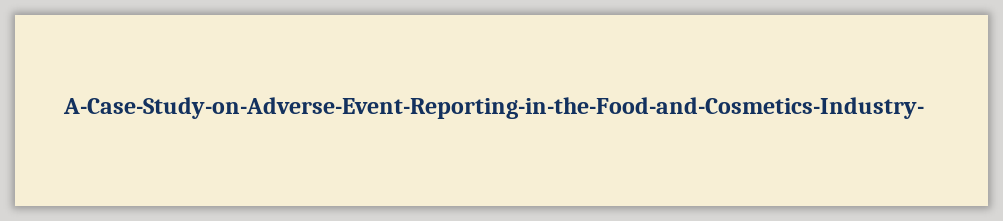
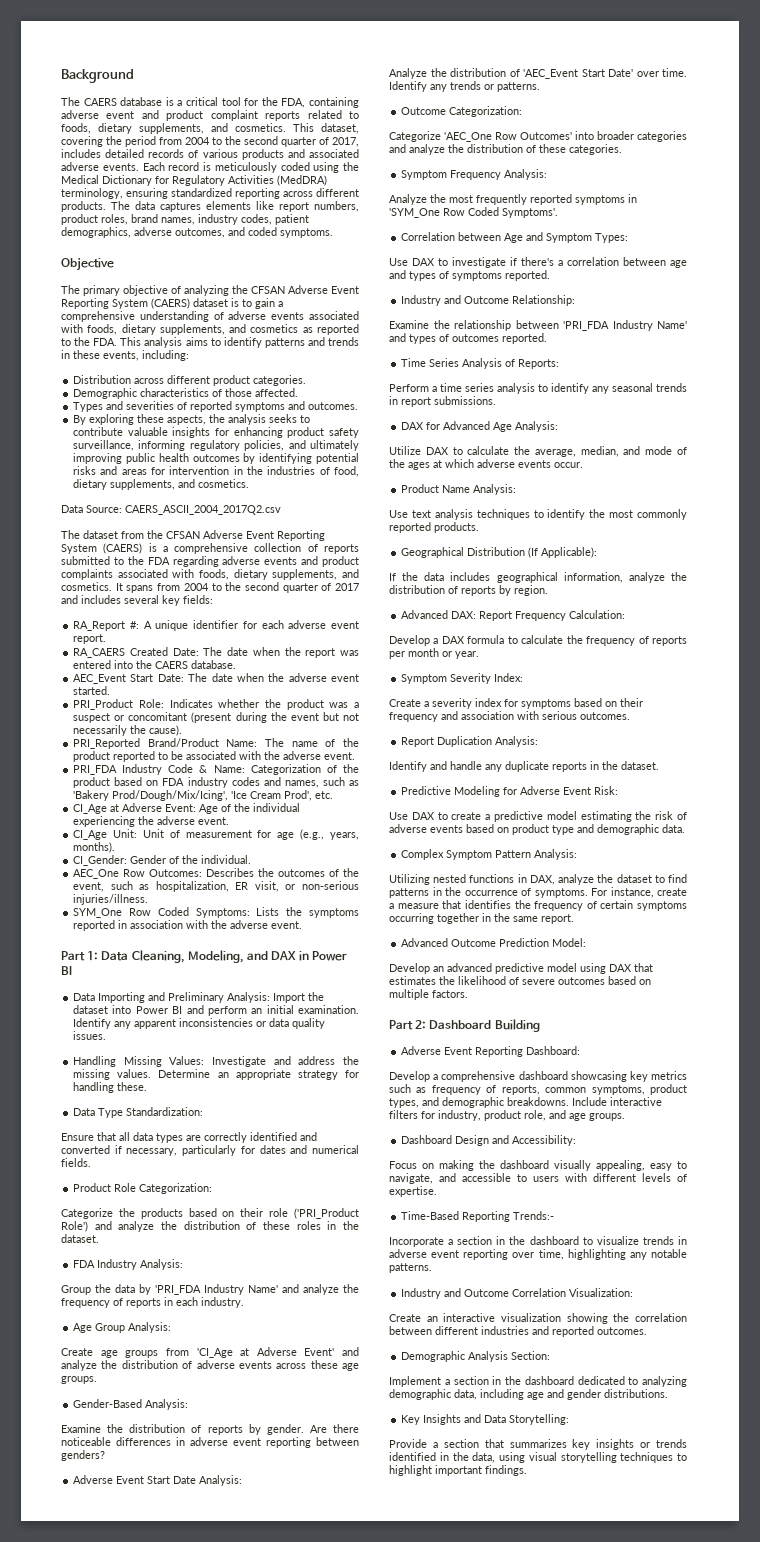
[63,97,924,119] A-Case-Study-on-Adverse-Event-Reporting-in-the-Food-and-Cosmetics-Industry- -> [61,69,134,83] [61,97,359,108] [61,110,359,121] [61,123,359,134] [61,136,359,147] [61,149,359,160] [61,162,359,173] [61,175,327,186] [61,188,359,199] [61,201,359,212] [61,214,309,225] [61,227,333,238] [61,257,114,271] [61,285,359,296] [61,298,283,309] [61,311,360,322] [61,324,359,335] [61,337,359,348] [61,350,189,361] [73,375,307,386] [73,388,299,399] [73,401,359,412] [73,414,311,425] [73,427,359,438] [73,440,359,451] [73,453,359,464] [73,466,359,477] [73,479,250,490] [61,505,281,515] [61,530,325,541] [61,543,359,554] [61,556,359,567] [61,569,359,580] [61,582,359,593] [61,595,213,606] [73,620,359,631] [73,634,107,644] [73,647,360,658] [73,660,237,669] [73,673,360,684] [73,686,111,695] [73,699,359,710] [73,712,360,723] [73,725,183,736] [73,738,359,749] [73,751,356,762] [73,764,359,775] [73,777,359,788] [73,790,334,801] [73,803,301,814] [73,816,230,827] [73,829,360,840] [73,842,116,853] [73,855,252,866] [73,868,359,879] [73,881,359,892] [73,894,149,905] [73,907,359,918] [73,920,303,931] [61,950,347,963] [61,966,72,975] [73,992,325,1003] [73,1005,360,1016] [73,1018,326,1029] [73,1031,107,1040] [73,1056,359,1067] [73,1069,359,1080] [73,1082,148,1093] [73,1107,204,1118] [61,1132,317,1143] [61,1145,359,1156] [61,1158,91,1167] [73,1183,213,1194] [61,1208,359,1219] [61,1221,359,1232] [61,1234,99,1243] [73,1259,184,1270] [61,1284,359,1295] [61,1297,244,1308] [73,1322,172,1333] [61,1347,359,1358] [61,1360,359,1371] [61,1376,97,1384] [73,1399,189,1410] [61,1424,359,1435] [61,1437,359,1448] [61,1450,105,1461] [73,1475,243,1486] [389,68,687,79] [389,81,540,92] [401,106,523,117] [389,131,687,142] [389,144,622,155] [401,169,548,180] [389,194,637,205] [389,207,558,218] [401,232,629,243] [389,257,687,268] [389,270,550,281] [401,295,576,306] [389,320,687,331] [389,333,547,344] [401,358,560,369] [389,383,687,394] [389,396,496,407] [401,421,559,432] [389,446,687,457] [389,459,583,470] [401,484,517,495] [389,509,687,520] [389,522,479,533] [401,547,598,558] [389,572,687,583] [389,585,548,596] [401,610,626,621] [389,635,687,646] [389,648,479,659] [401,673,524,684] [389,698,643,709] [389,711,630,722] [401,736,539,747] [389,761,659,772] [401,786,619,797] [389,811,687,822] [389,824,685,835] [401,849,578,860] [389,874,687,885] [389,887,687,898] [389,900,687,911] [389,913,574,924] [401,938,587,947] [389,963,653,974] [389,976,651,985] [389,989,468,1000] [389,1019,540,1032] [401,1046,581,1057] [389,1071,687,1082] [389,1084,687,1095] [389,1097,662,1108] [389,1110,625,1121] [401,1135,577,1146] [389,1160,687,1171] [389,1173,687,1184] [389,1186,437,1197] [401,1211,555,1222] [389,1236,687,1247] [389,1249,687,1260] [389,1263,432,1273] [401,1288,634,1299] [389,1313,687,1324] [389,1326,647,1337] [401,1351,551,1362] [389,1376,687,1387] [389,1389,668,1400] [401,1414,570,1425] [389,1439,687,1450] [389,1452,687,1463] [389,1465,527,1476] Background // The CAERS database is a critical tool for the FDA, containing adverse event and product complaint reports related to foods, dietary supplements, and cosmetics. This dataset, covering the period from 2004 to the second quarter of 2017, includes detailed records of various products and associated adverse events. Each record is meticulously coded using the Medical Dictionary for Regulatory Activities (MedDRA) terminology, ensuring standardized reporting across different products. The data captures elements like report numbers, product roles, brand names, industry codes, patient demographics, adverse outcomes, and coded symptoms. // Objective // The primary objective of analyzing the CFSAN Adverse Event Reporting System (CAERS) dataset is to gain a comprehensive understanding of adverse events associated with foods, dietary supplements, and cosmetics as reported to the FDA. This analysis aims to identify patterns and trends in these events, including: // Distribution across different product categories. // Demographic characteristics of those affected. // Types and severities of reported symptoms and outcomes. // By exploring these aspects, the analysis seeks to contribute valuable insights for enhancing product safety surveillance, informing regulatory policies, and ultimately improving public health outcomes by identifying potential risks and areas for intervention in the industries of food, dietary supplements, and cosmetics. // Data Source: CAERS_ASCII_2004_2017Q2.csv // The dataset from the CFSAN Adverse Event Reporting System (CAERS) is a comprehensive collection of reports submitted to the FDA regarding adverse events and product complaints associated with foods, dietary supplements, and cosmetics. It spans from 2004 to the second quarter of 2017 and includes several key fields: // RA_Report #: A unique identifier for each adverse event report. // RA_CAERS Created Date: The date when the report was entered into the CAERS database. // AEC_Event Start Date: The date when the adverse event started. // PRI_Product Role: Indicates whether the product was a suspect or concomitant (present during the event but not necessarily the cause). // PRI_Reported Brand/Product Name: The name of the product reported to be associated with the adverse event. // PRI_FDA Industry Code & Name: Categorization of the product based on FDA industry codes and names, such as 'Bakery Prod/Dough/Mix/Icing', 'Ice Cream Prod', etc. // CI_Age at Adverse Event: Age of the individual experiencing the adverse event. // CI_Age Unit: Unit of measurement for age (e.g., years, months). // CI_Gender: Gender of the individual. // AEC_One Row Outcomes: Describes the outcomes of the event, such as hospitalization, ER visit, or non-serious injuries/illness. // SYM_One Row Coded Symptoms: Lists the symptoms reported in association with the adverse event. // Part 1: Data Cleaning, Modeling, and DAX in Power BI // Data Importing and Preliminary Analysis: Import the dataset into Power BI and perform an initial examination. Identify any apparent inconsistencies or data quality issues. // Handling Missing Values: Investigate and address the missing values. Determine an appropriate strategy for handling these. // Data Type Standardization: // Ensure that all data types are correctly identified and converted if necessary, particularly for dates and numerical fields. // Product Role Categorization: // Categorize the products based on their role ('PRI_Product Role') and analyze the distribution of these roles in the dataset. // FDA Industry Analysis: // Group the data by 'PRI_FDA Industry Name' and analyze the frequency of reports in each industry. // Age Group Analysis: // Create age groups from 'CI_Age at Adverse Event' and analyze the distribution of adverse events across these age groups. // Gender-Based Analysis: // Examine the distribution of reports by gender. Are there noticeable differences in adverse event reporting between genders? // Adverse Event Start Date Analysis: // Analyze the distribution of 'AEC_Event Start Date' over time. Identify any trends or patterns. // Outcome Categorization: // Categorize 'AEC_One Row Outcomes' into broader categories and analyze the distribution of these categories. // Symptom Frequency Analysis: // Analyze the most frequently reported symptoms in 'SYM_One Row Coded Symptoms'. // Correlation between Age and Symptom Types: // Use DAX to investigate if there's a correlation between age and types of symptoms reported. // Industry and Outcome Relationship: // Examine the relationship between 'PRI_FDA Industry Name' and types of outcomes reported. // Time Series Analysis of Reports: // Perform a time series analysis to identify any seasonal trends in report submissions. // DAX for Advanced Age Analysis: // Utilize DAX to calculate the average, median, and mode of the ages at which adverse events occur. // Product Name Analysis: // Use text analysis techniques to identify the most commonly reported products. // Geographical Distribution (If Applicable): // If the data includes geographical information, analyze the distribution of reports by region. // Advanced DAX: Report Frequency Calculation: // Develop a DAX formula to calculate the frequency of reports per month or year. // Symptom Severity Index: // Create a severity index for symptoms based on their frequency and association with serious outcomes. // Report Duplication Analysis: // Identify and handle any duplicate reports in the dataset. // Predictive Modeling for Adverse Event Risk: // Use DAX to create a predictive model estimating the risk of adverse events based on product type and demographic data. // Complex Symptom Pattern Analysis: // Utilizing nested functions in DAX, analyze the dataset to find patterns in the occurrence of symptoms. For instance, create a measure that identifies the frequency of certain symptoms occurring together in the same report. // Advanced Outcome Prediction Model: // Develop an advanced predictive model using DAX that estimates the likelihood of severe outcomes based on multiple factors. // Part 2: Dashboard Building // Adverse Event Reporting Dashboard: // Develop a comprehensive dashboard showcasing key metrics such as frequency of reports, common symptoms, product types, and demographic breakdowns. Include interactive filters for industry, product role, and age groups. // Dashboard Design and Accessibility: // Focus on making the dashboard visually appealing, easy to navigate, and accessible to users with different levels of expertise. // Time-Based Reporting Trends:- // Incorporate a section in the dashboard to visualize trends in adverse event reporting over time, highlighting any notable patterns. // Industry and Outcome Correlation Visualization: // Create an interactive visualization showing the correlation between different industries and reported outcomes. // Demographic Analysis Section: // Implement a section in the dashboard dedicated to analyzing demographic data, including age and gender distributions. // Key Insights and Data Storytelling: // Provide a section that summarizes key insights or trends identified in the data, using visual storytelling techniques to highlight important findings.

